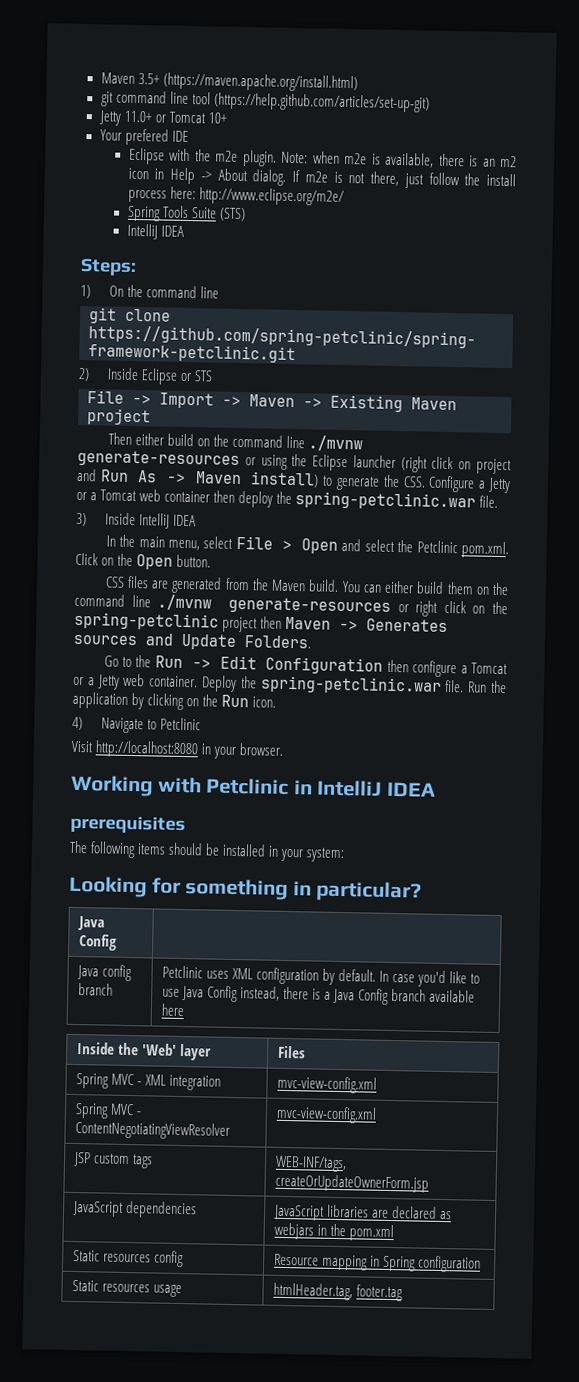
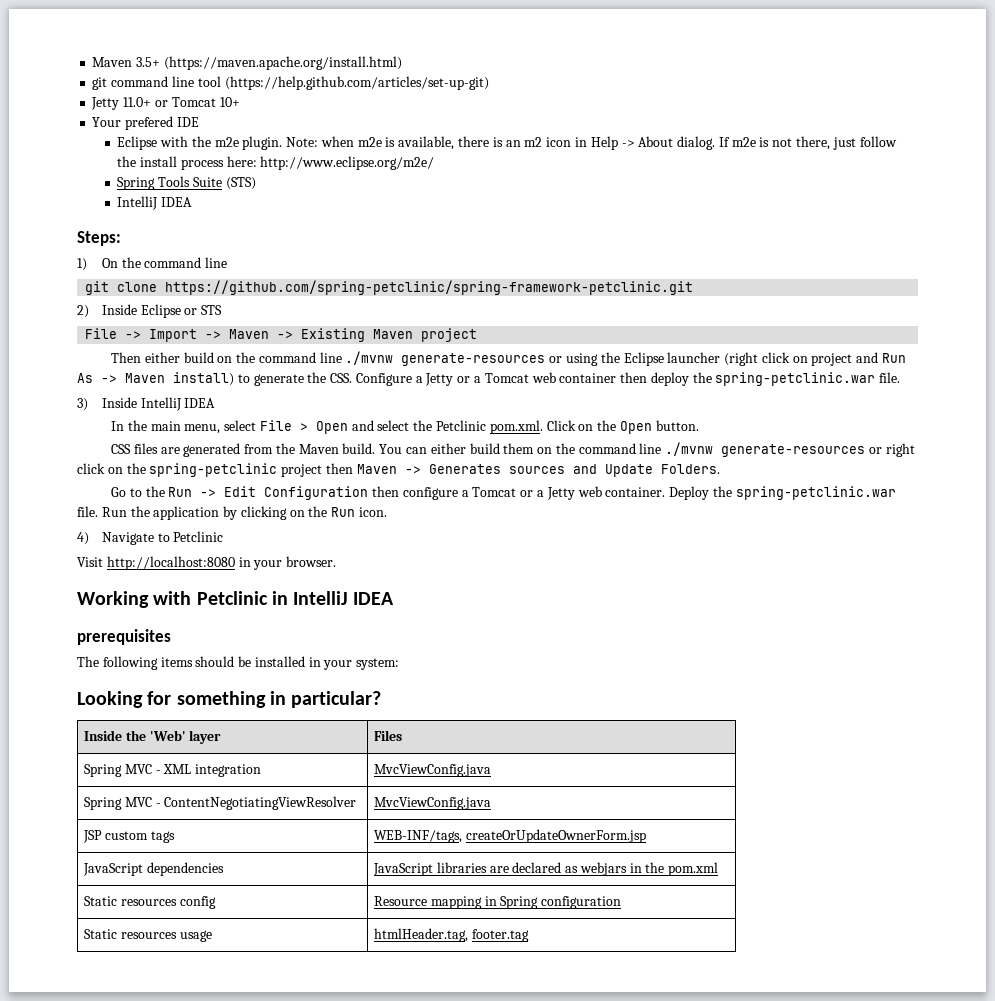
[76,915,105,931] [78,934,117,951] [76,964,132,982] [77,983,113,996] [161,965,481,988] [161,985,476,1005] [160,1003,185,1017] // Java Config | // Java config branch | Petclinic uses XML configuration by default. In case you'd like to use Java Config instead, there is a Java Config branch available here -> (382, 699) none
[276,1075,377,1094] mvc-view-config.xml -> [373,764,491,777] MvcViewConfig.java
[275,1105,377,1124] mvc-view-config.xml -> [373,797,491,810] MvcViewConfig.java

